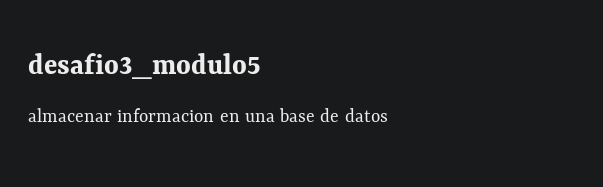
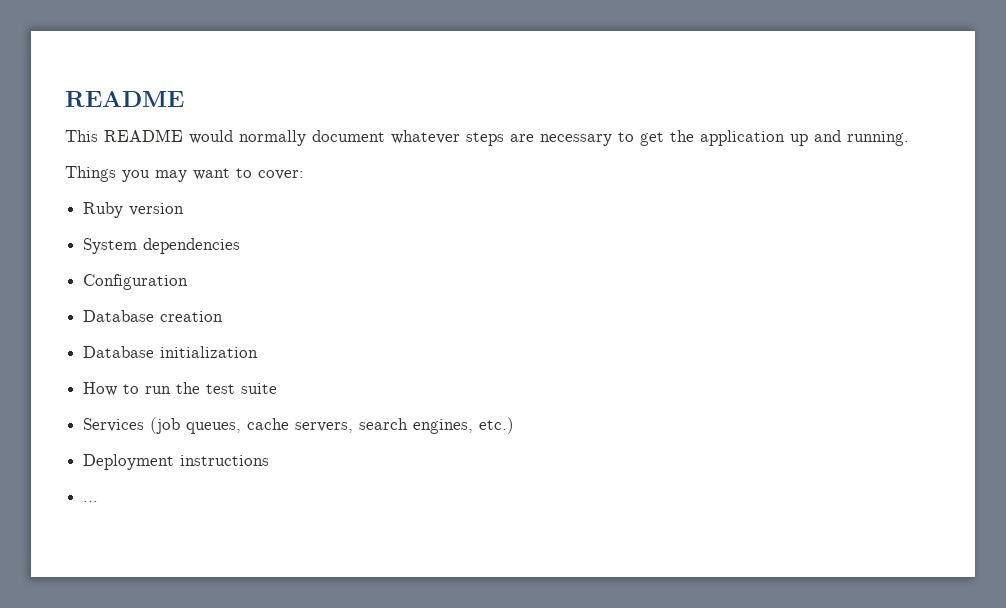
[28,53,260,79] [28,108,388,122] desafio3_modulo5 // almacenar informacion en una base de datos -> [65,91,184,107] [65,129,909,146] [65,166,304,182] [83,202,185,218] [83,238,241,254] [83,274,189,290] [83,310,224,322] [83,346,259,358] [83,382,278,396] [83,417,515,434] [83,454,270,470] [83,501,99,502] README // This README would normally document whatever steps are necessary to get the application up and running. // Things you may want to cover: // Ruby version // System dependencies // Configuration // Database creation // Database initialization // How to run the test suite // Services (job queues, cache servers, search engines, etc.) // Deployment instructions // ...

